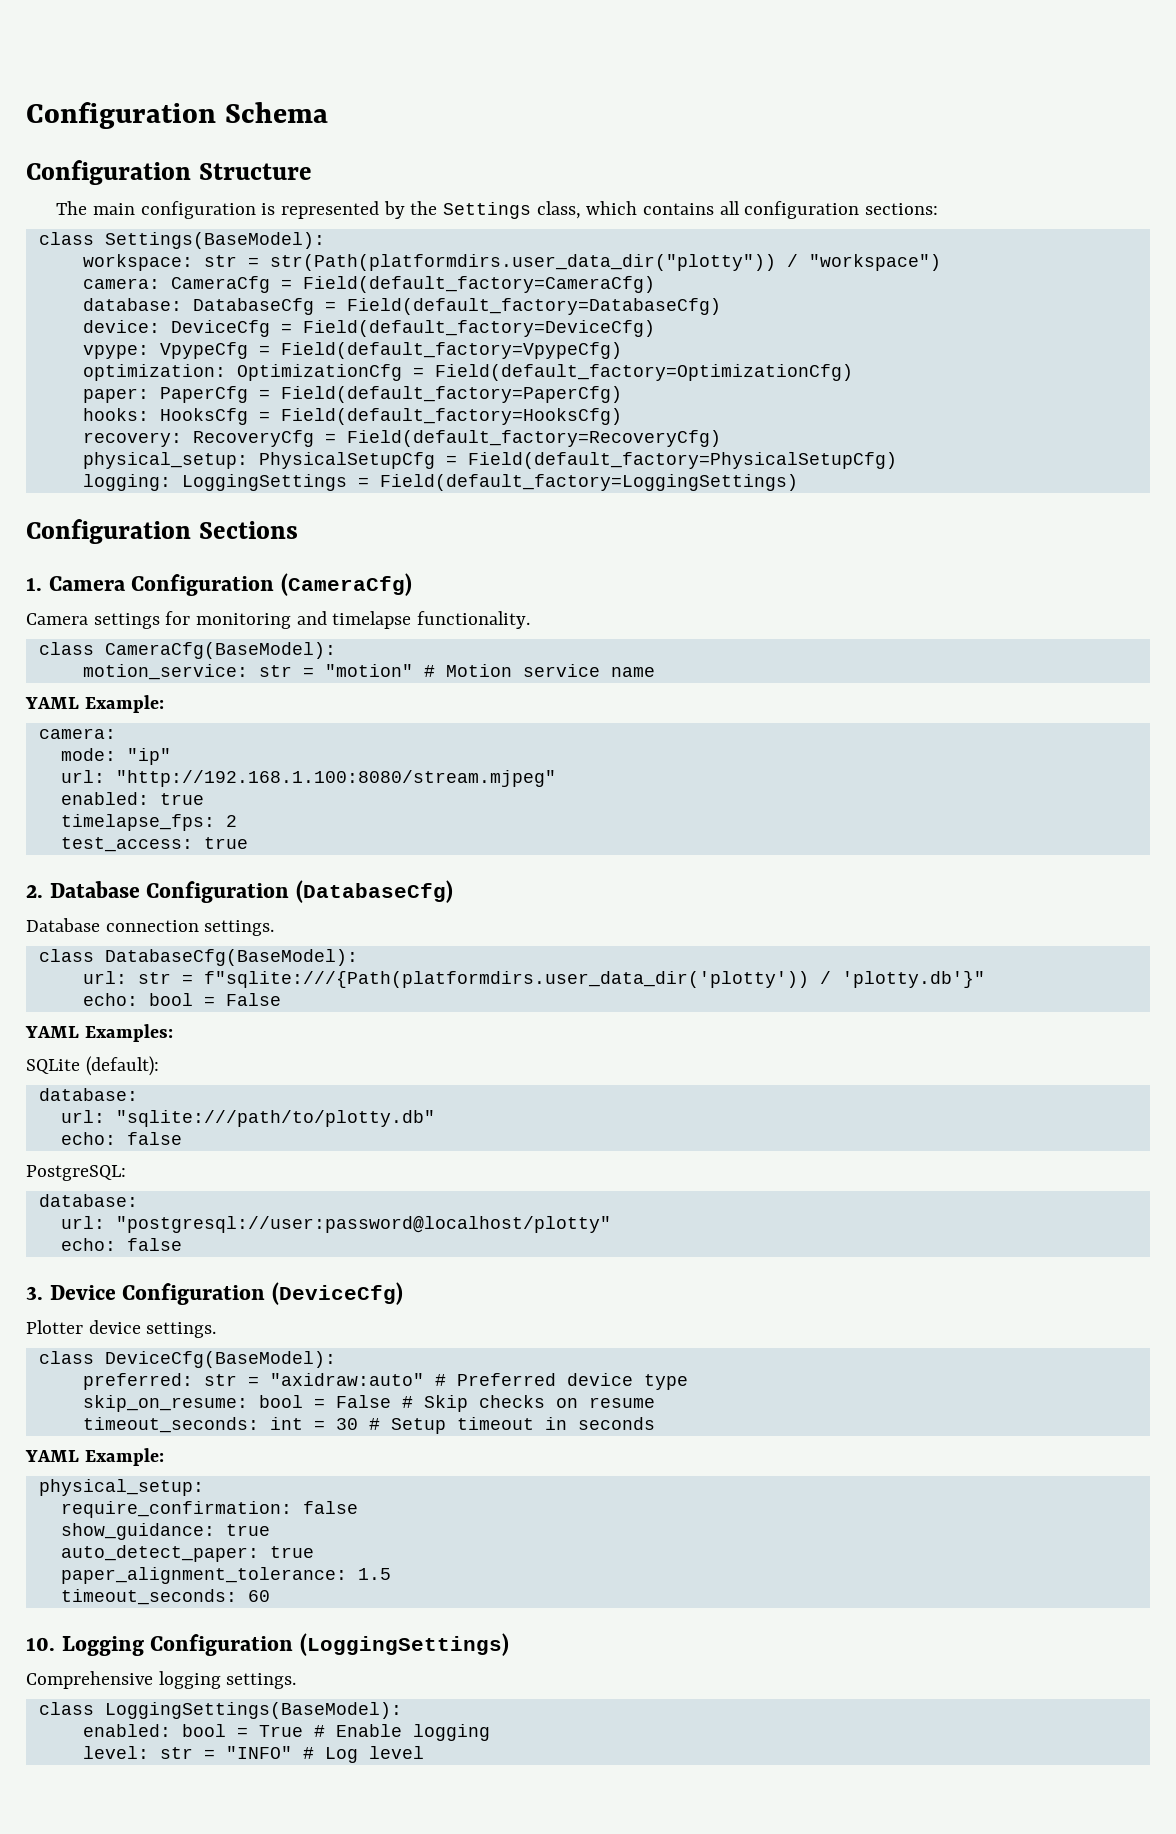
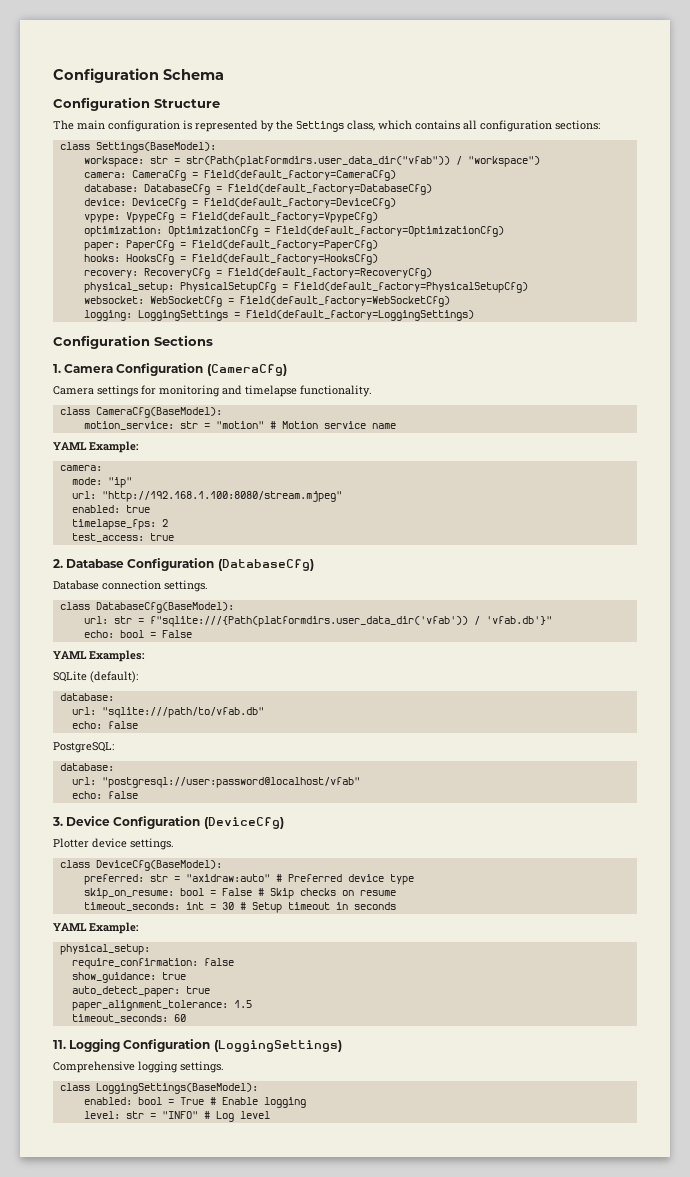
[269,254,776,271] str(Path(platformdirs.user_data_dir("plotty")) -> [185,156,450,167] str(Path(platformdirs.user_data_dir("vfab"))
(897, 460) none -> [83,296,450,307] // websocket: WebSocketCfg = Field(default_factory=WebSocketCfg)
[203,971,985,988] f"sqlite:///{Path(platformdirs.user_data_dir('plotty')) / 'plotty.db'}" -> [149,616,552,627] f"sqlite:///{Path(platformdirs.user_data_dir('vfab')) / 'vfab.db'}"
[115,1110,435,1127] "sqlite:///path/to/plotty.db" -> [101,707,264,718] "sqlite:///path/to/vfab.db"
[115,1216,611,1233] "postgresql://user:password@localhost/plotty" -> [101,777,360,788] "postgresql://user:password@localhost/vfab"
[26,1637,55,1651] 10. -> [53,1040,66,1049] 11.

